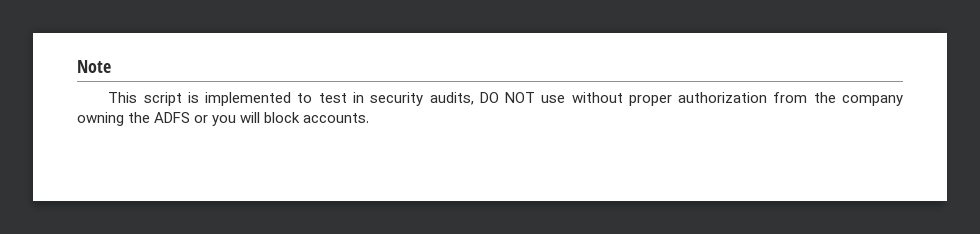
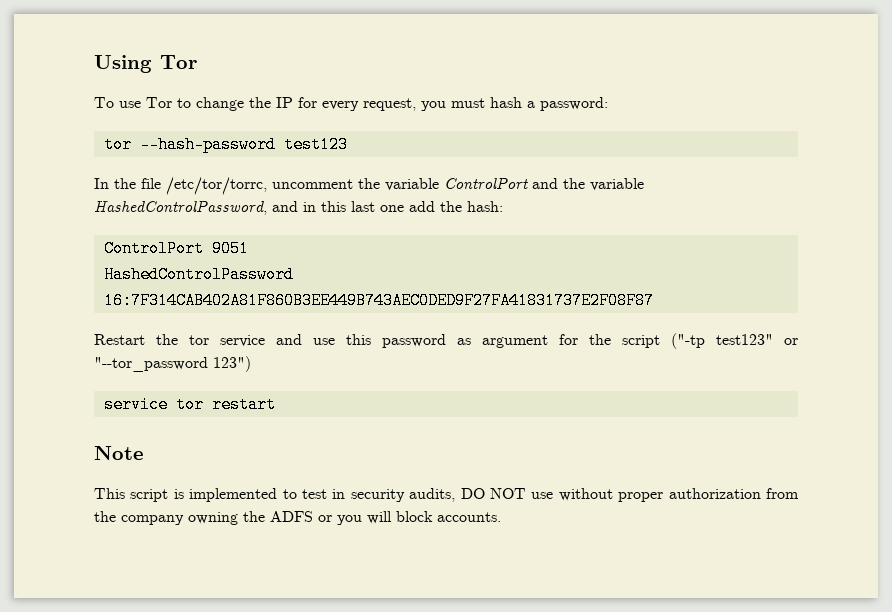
(77, 66) none -> [94,55,197,73] [94,97,608,111] [103,136,348,153] [94,177,644,195] [94,200,503,215] [103,240,249,257] [103,266,294,283] [103,292,654,309] [94,333,798,349] [94,356,251,372] [103,396,276,413] Using Tor // To use Tor to change the IP for every request, you must hash a password: // tor --hash-password test123 // In the file /etc/tor/torrc, uncomment the variable ControlPort and the variable HashedControlPassword, and in this last one add the hash: // ControlPort 9051 // HashedControlPassword 16:7F314CAB402A81F860B3EE449B743AEC0DED9F27FA41831737E2F08F87 // Restart the tor service and use this password as argument for the script ("-tp test123" or "--tor_password 123") // service tor restart //

